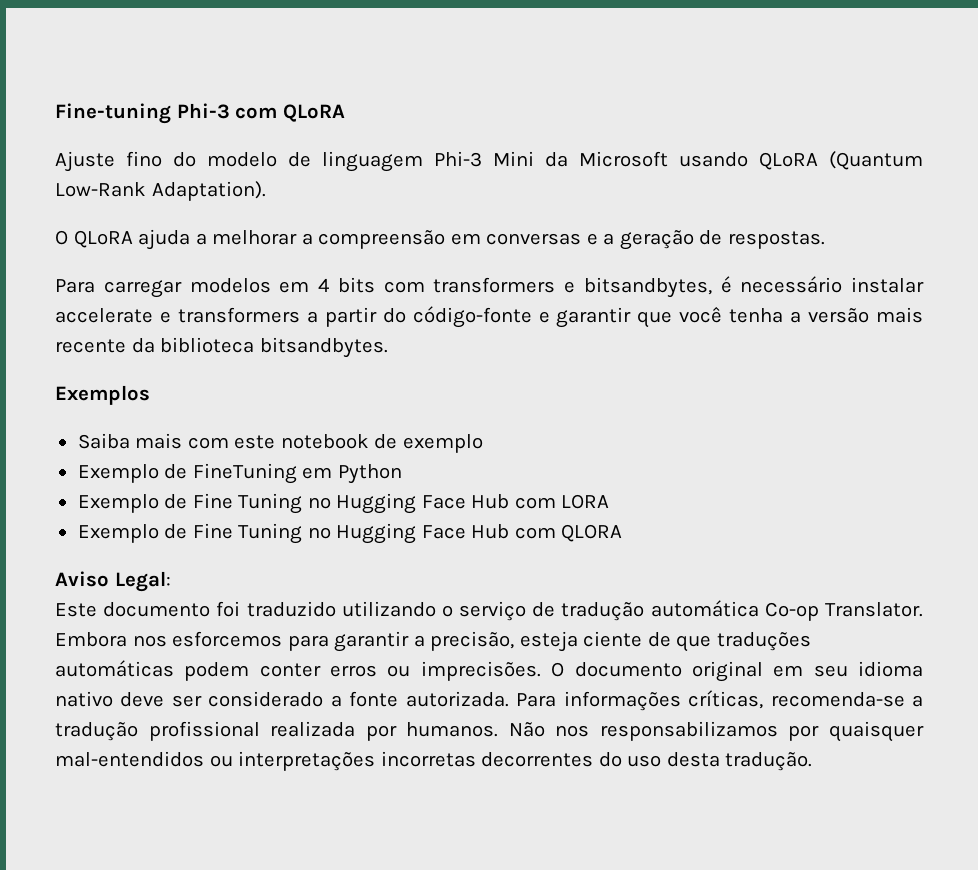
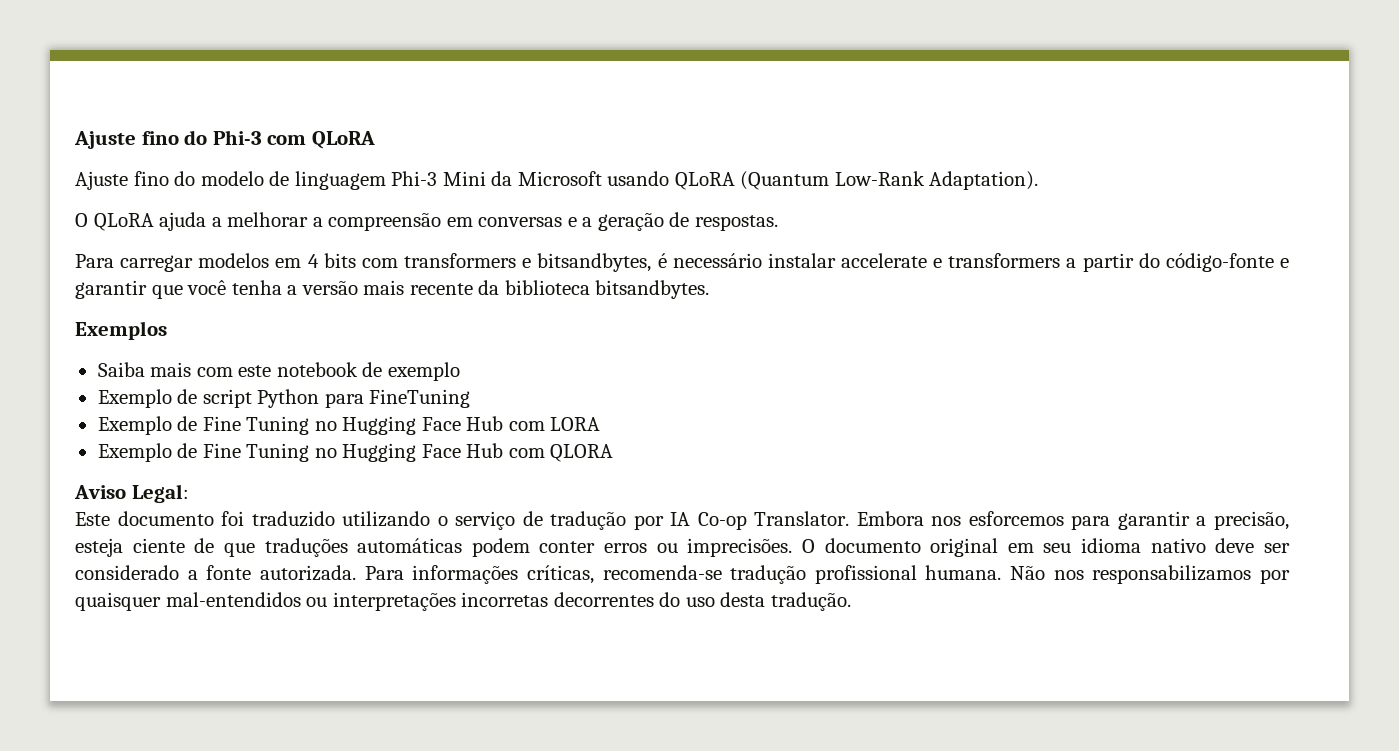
[55,103,171,124] Fine-tuning -> [74,130,208,149] Ajuste fino do
(188, 471) none -> [202,389,364,408] script Python para
[302,464,402,484] em Python -> (471, 398) none
[650,600,759,617] automática -> [633,512,691,530] por IA
[912,695,923,707] a -> (722, 572) none
[270,721,499,741] realizada por humanos. -> [925,565,1002,580] humana.

